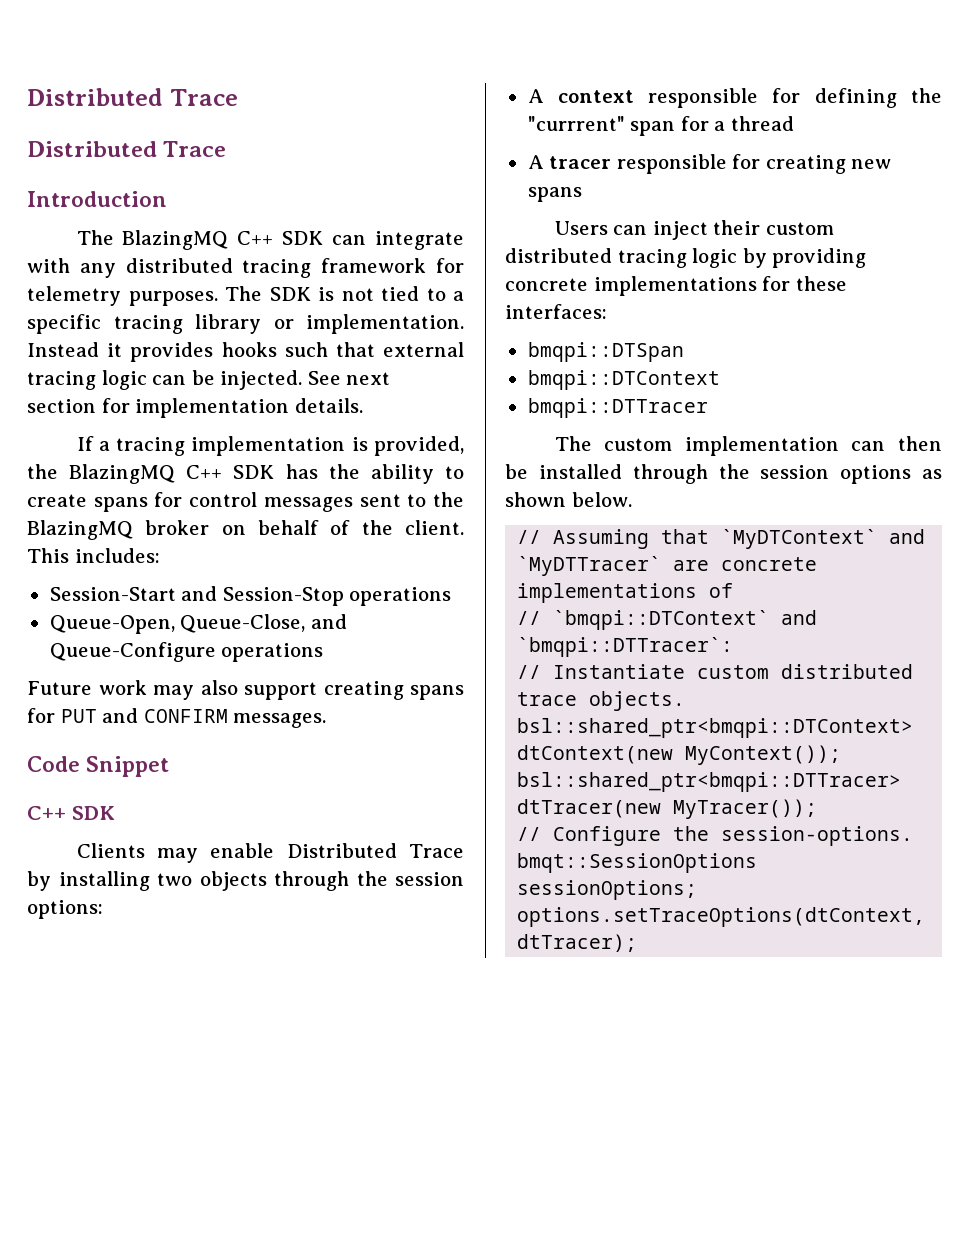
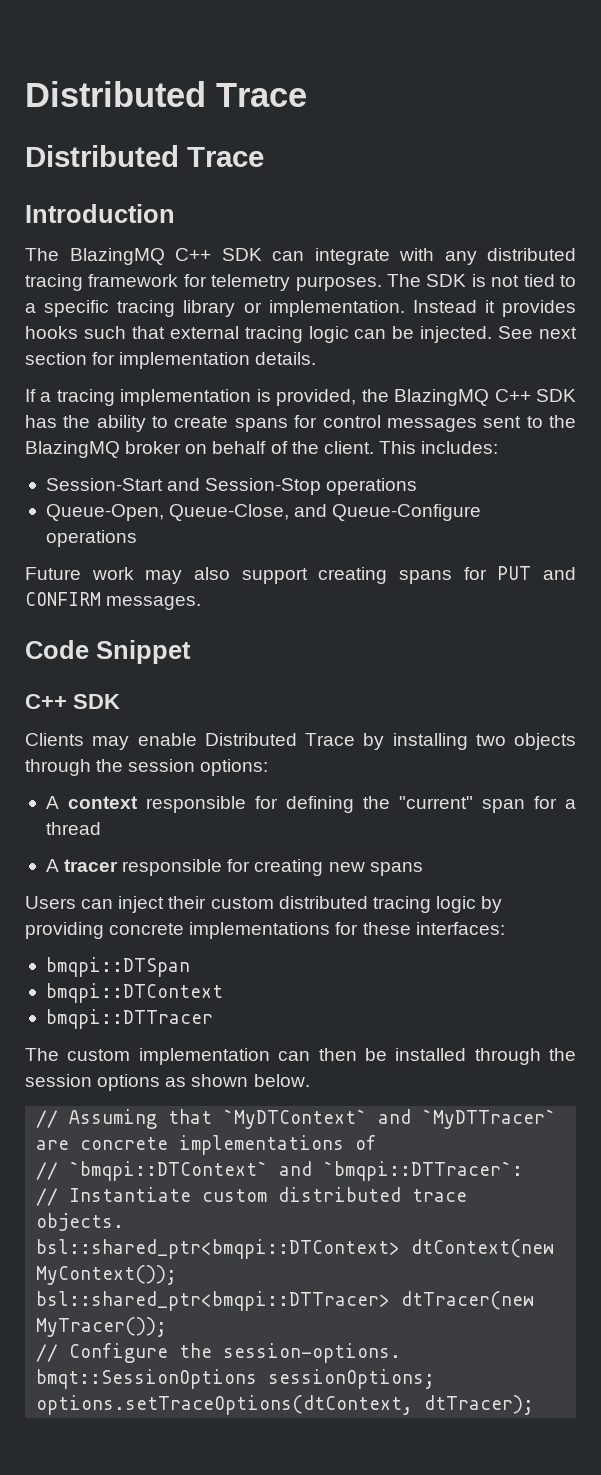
[527,116,625,131] "currrent" -> [398,796,473,809] "current"

